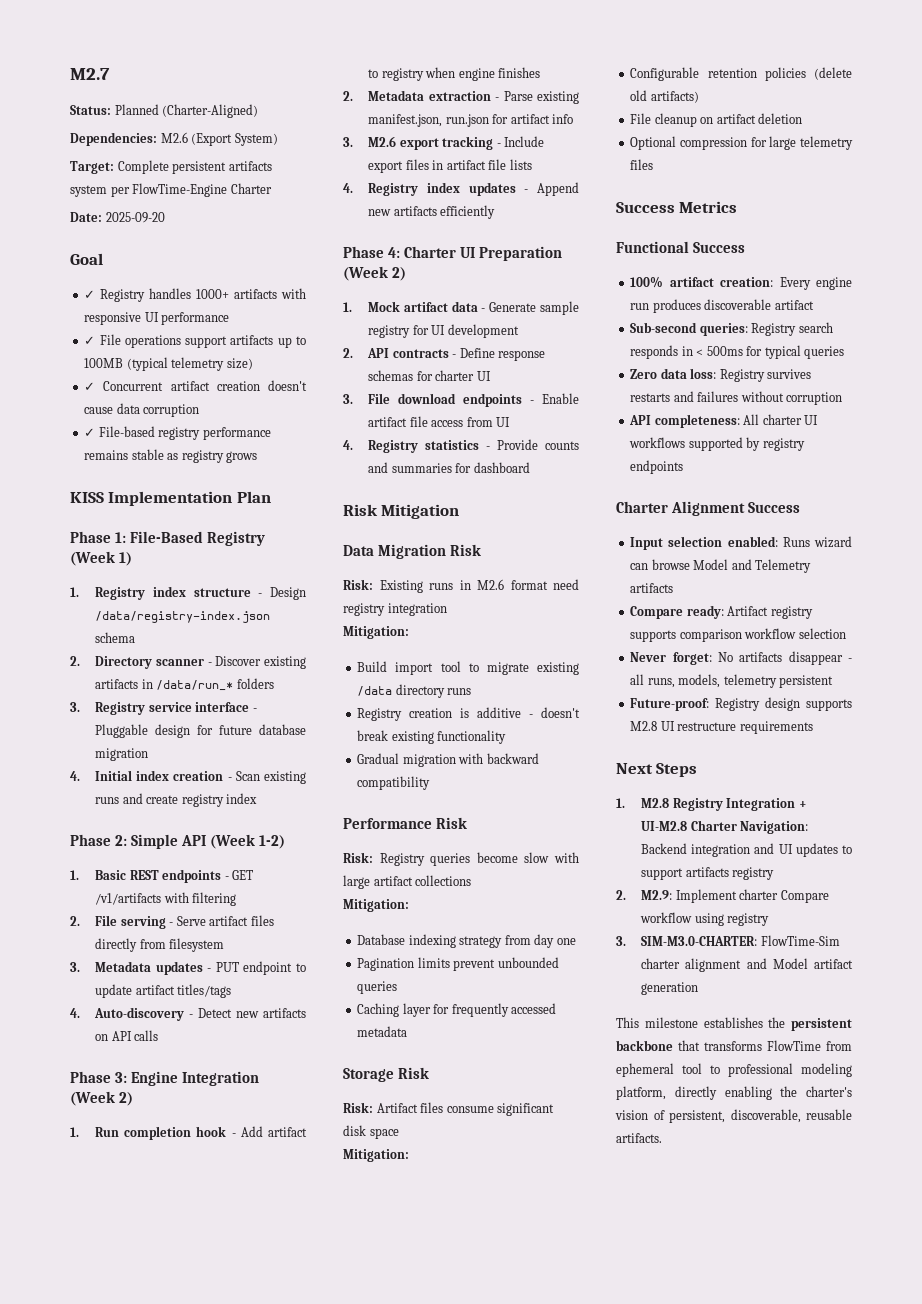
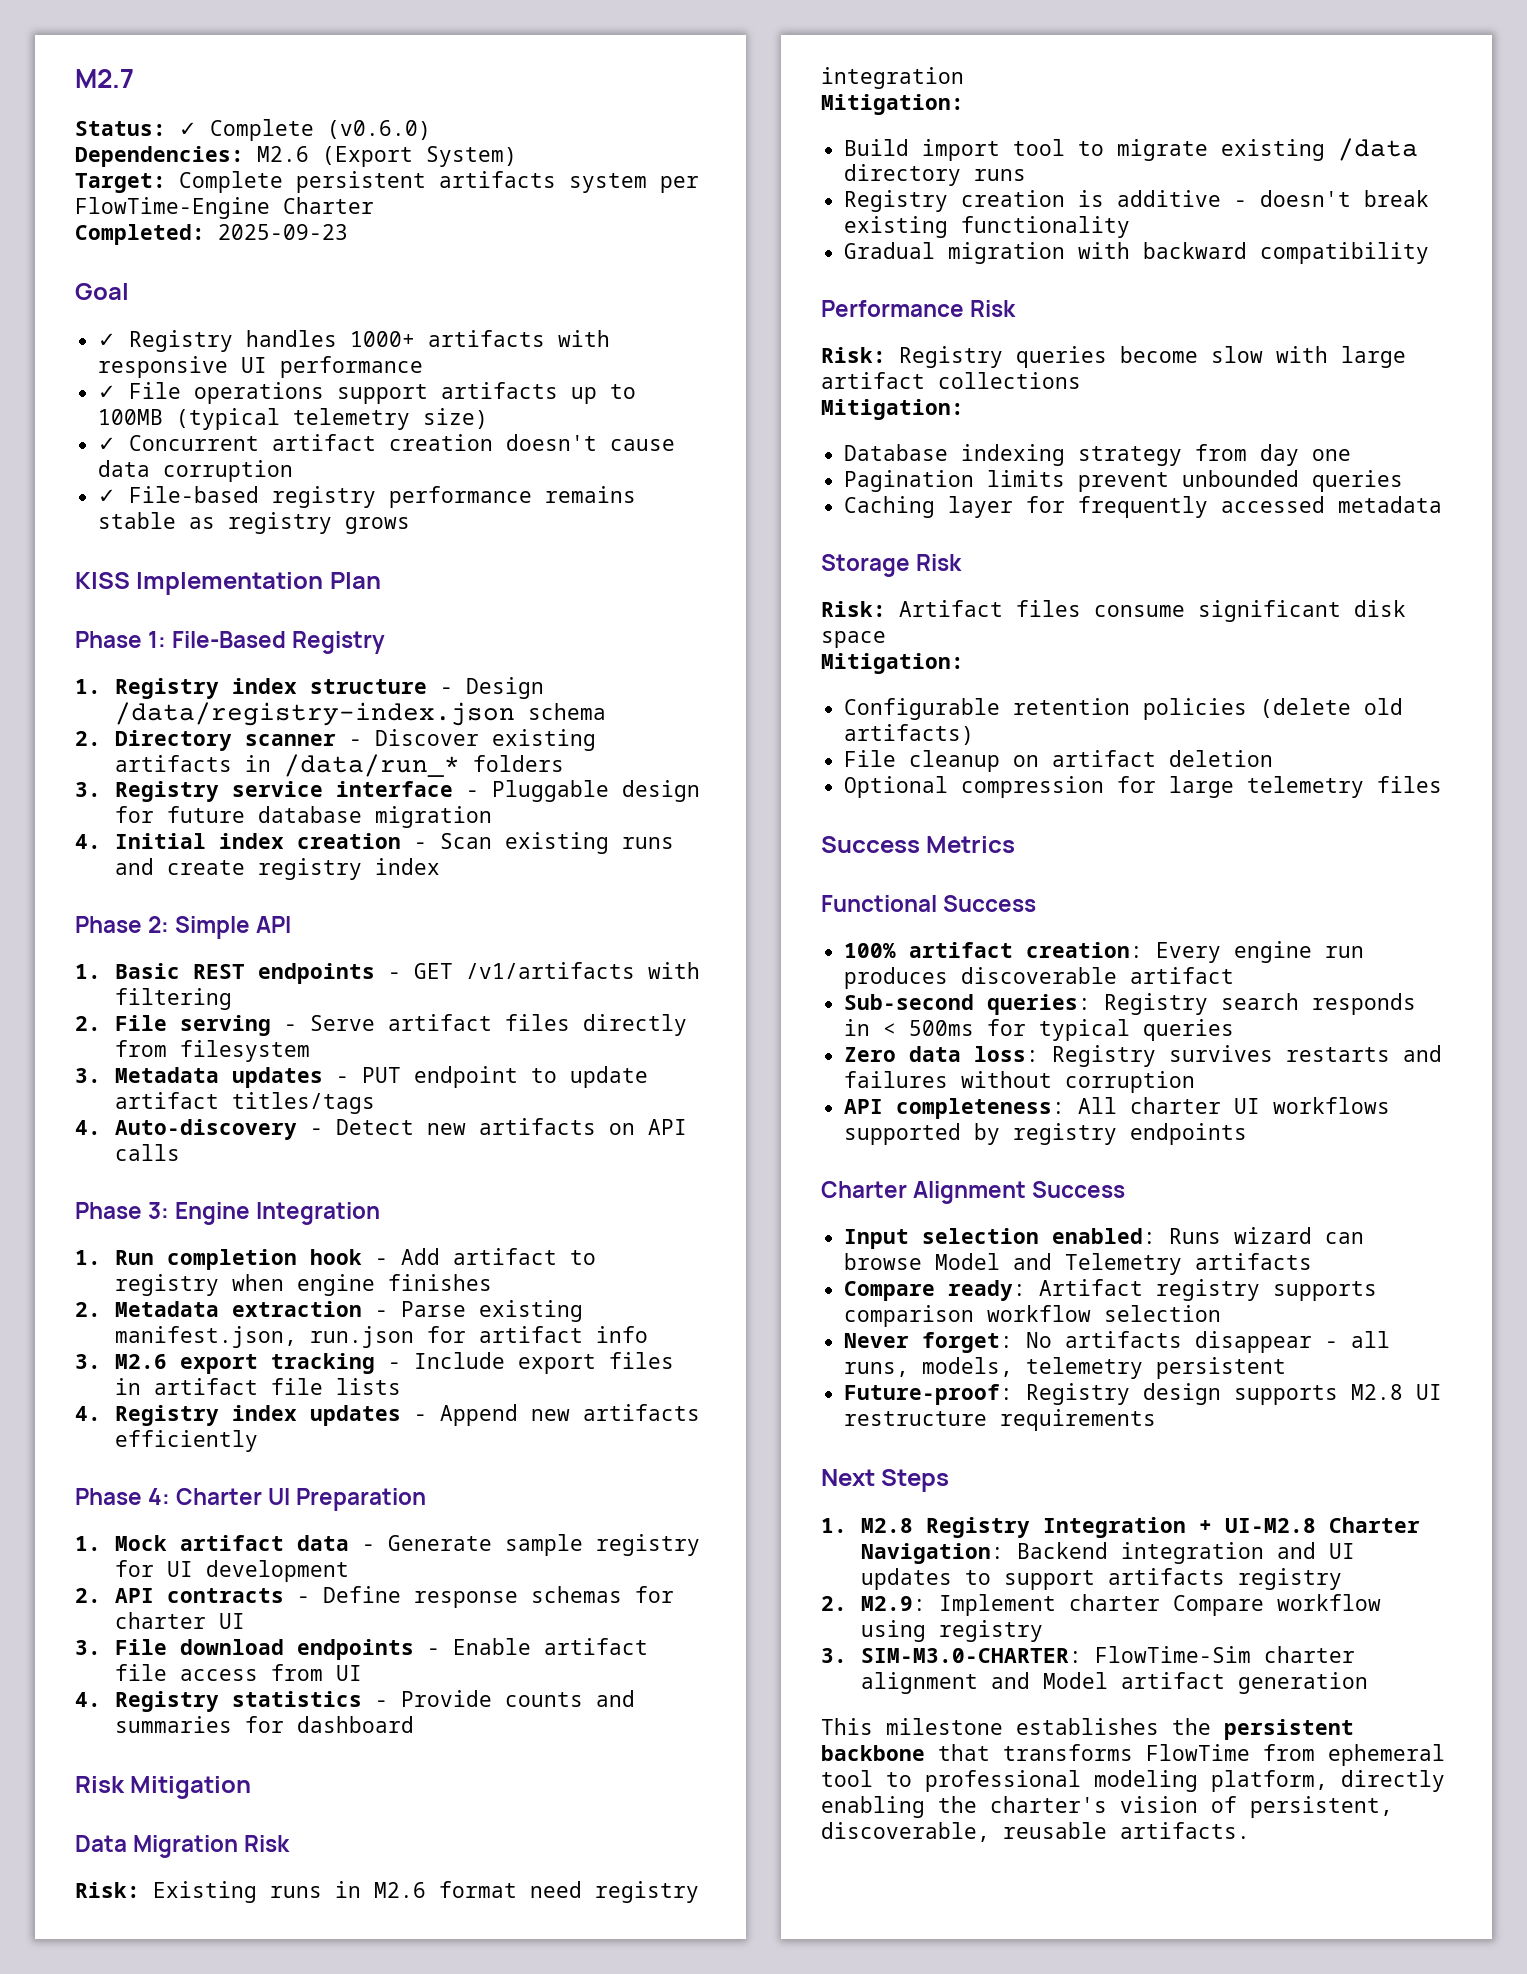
[114,104,259,118] Planned (Charter-Aligned) -> [179,119,431,141] ✓ Complete (v0.6.0)
[70,212,165,223] Date: 2025-09-20 -> [75,224,348,245] Completed: 2025-09-23
[70,551,132,566] (Week 1) -> (386, 642) none
[209,834,285,849] (Week 1-2) -> (292, 924) none
[70,1091,133,1106] (Week 2) -> (381, 1213) none
[343,266,406,281] (Week 2) -> (427, 1499) none

